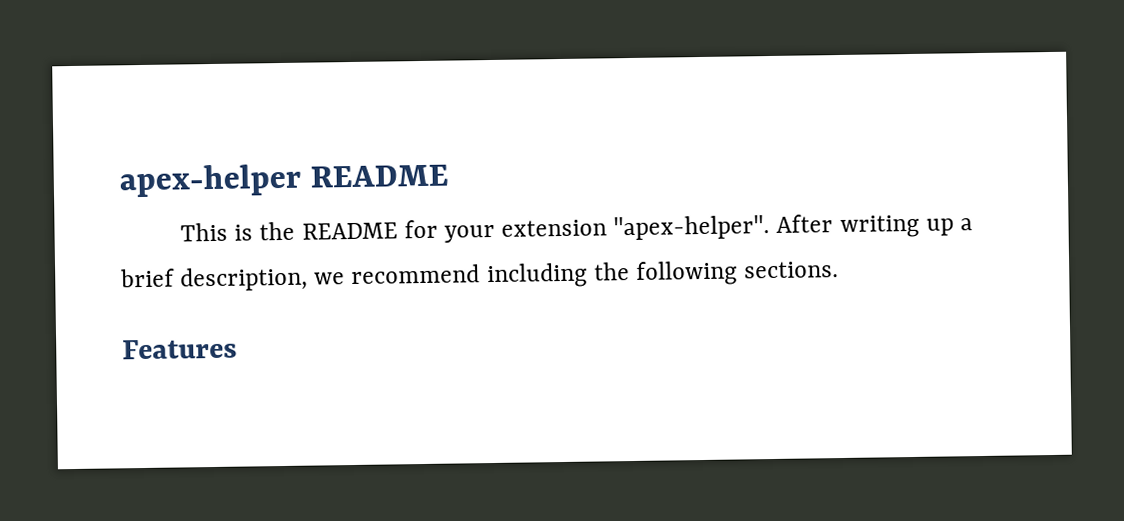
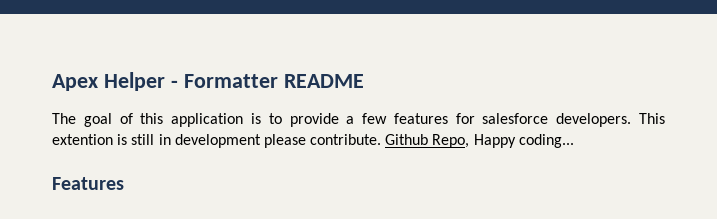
[119,163,449,198] [180,214,973,243] [120,260,840,292] apex-helper README // This is the README for your extension "apex-helper". After writing up a brief description, we recommend including the following sections. -> [52,72,364,91] [52,113,665,127] [52,134,574,148] Apex Helper - Formatter README // The goal of this application is to provide a few features for salesforce developers. This extention is still in development please contribute. Github Repo, Happy coding...

